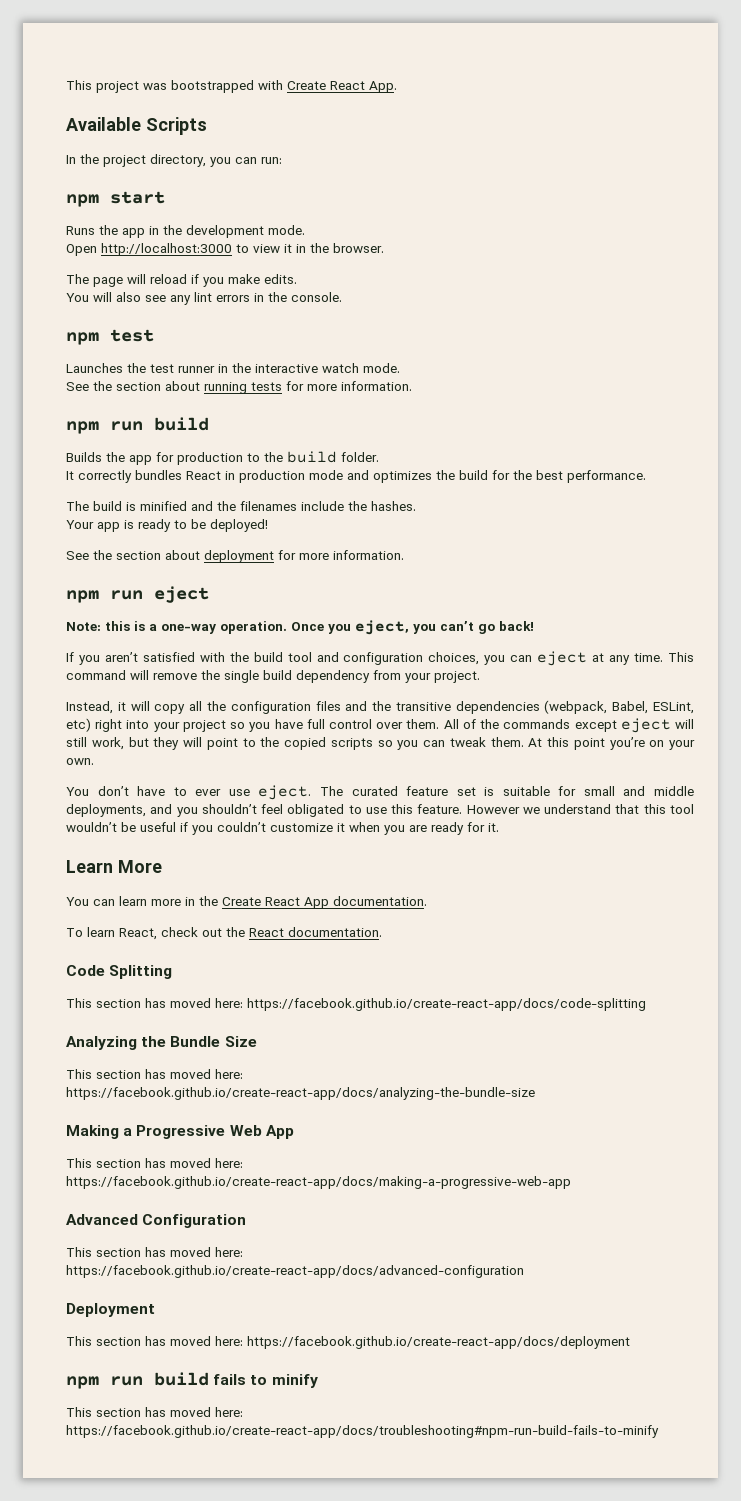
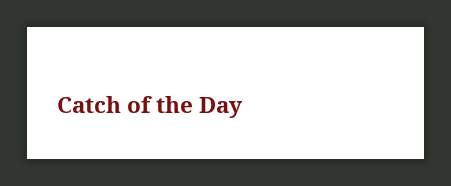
[66,80,397,93] [66,117,207,135] [66,154,282,167] [66,191,165,207] [66,225,305,238] [66,243,384,256] [66,274,297,287] [66,292,342,305] [66,329,154,345] [66,363,400,373] [66,381,412,394] [66,417,209,434] [66,451,379,465] [66,470,646,483] [66,501,416,511] [66,519,268,532] [66,550,404,563] [66,586,209,603] [66,620,534,635] [66,651,695,666] [66,670,480,683] [66,700,694,714] [66,718,694,733] [66,737,695,750] [66,758,94,765] [66,785,694,800] [66,804,694,817] [66,822,499,835] [66,860,162,873] [66,896,427,909] [66,927,382,940] [66,965,173,979] [66,998,646,1011] [66,1036,257,1050] [66,1069,243,1079] [66,1087,535,1100] [66,1125,294,1139] [66,1158,243,1168] [66,1176,571,1189] [66,1214,247,1228] [66,1247,243,1257] [66,1265,524,1278] [66,1303,155,1317] [66,1336,630,1349] [66,1372,318,1389] [66,1407,243,1417] [66,1425,659,1438] This project was bootstrapped with Create React App. // Available Scripts // In the project directory, you can run: // npm start // Runs the app in the development mode. // Open http://localhost:3000 to view it in the browser. // The page will reload if you make edits. // You will also see any lint errors in the console. // npm test // Launches the test runner in the interactive watch mode. // See the section about running tests for more information. // npm run build // Builds the app for production to the build folder. // It correctly bundles React in production mode and optimizes the build for the best performance. // The build is minified and the filenames include the hashes. // Your app is ready to be deployed! // See the section about deployment for more information. // npm run eject // Note: this is a one-way operation. Once you eject, you can’t go back! // If you aren’t satisfied with the build tool and configuration choices, you can eject at any time. This command will remove the single build dependency from your project. // Instead, it will copy all the configuration files and the transitive dependencies (webpack, Babel, ESLint, etc) right into your project so you have full control over them. All of the commands except eject will still work, but they will point to the copied scripts so you can tweak them. At this point you’re on your own. // You don’t have to ever use eject. The curated feature set is suitable for small and middle deployments, and you shouldn’t feel obligated to use this feature. However we understand that this tool wouldn’t be useful if you couldn’t customize it when you are ready for it. // Learn More // You can learn more in the Create React App documentation. // To learn React, check out the React documentation. // Code Splitting // This section has moved here: https://facebook.github.io/create-react-app/docs/code-splitting // Analyzing the Bundle Size // This section has moved here: https://facebook.github.io/create-react-app/docs/analyzing-the-bundle-size // Making a Progressive Web App // This section has moved here: https://facebook.github.io/create-react-app/docs/making-a-progressive-web-app // Advanced Configuration // This section has moved here: https://facebook.github.io/create-react-app/docs/advanced-configuration // Deployment // This section has moved here: https://facebook.github.io/create-react-app/docs/deployment // npm run build fails to minify // This section has moved here: https://facebook.github.io/create-react-app/docs/troubleshooting#npm-run-build-fails-to-minify -> [57,96,244,118] Catch of the Day

